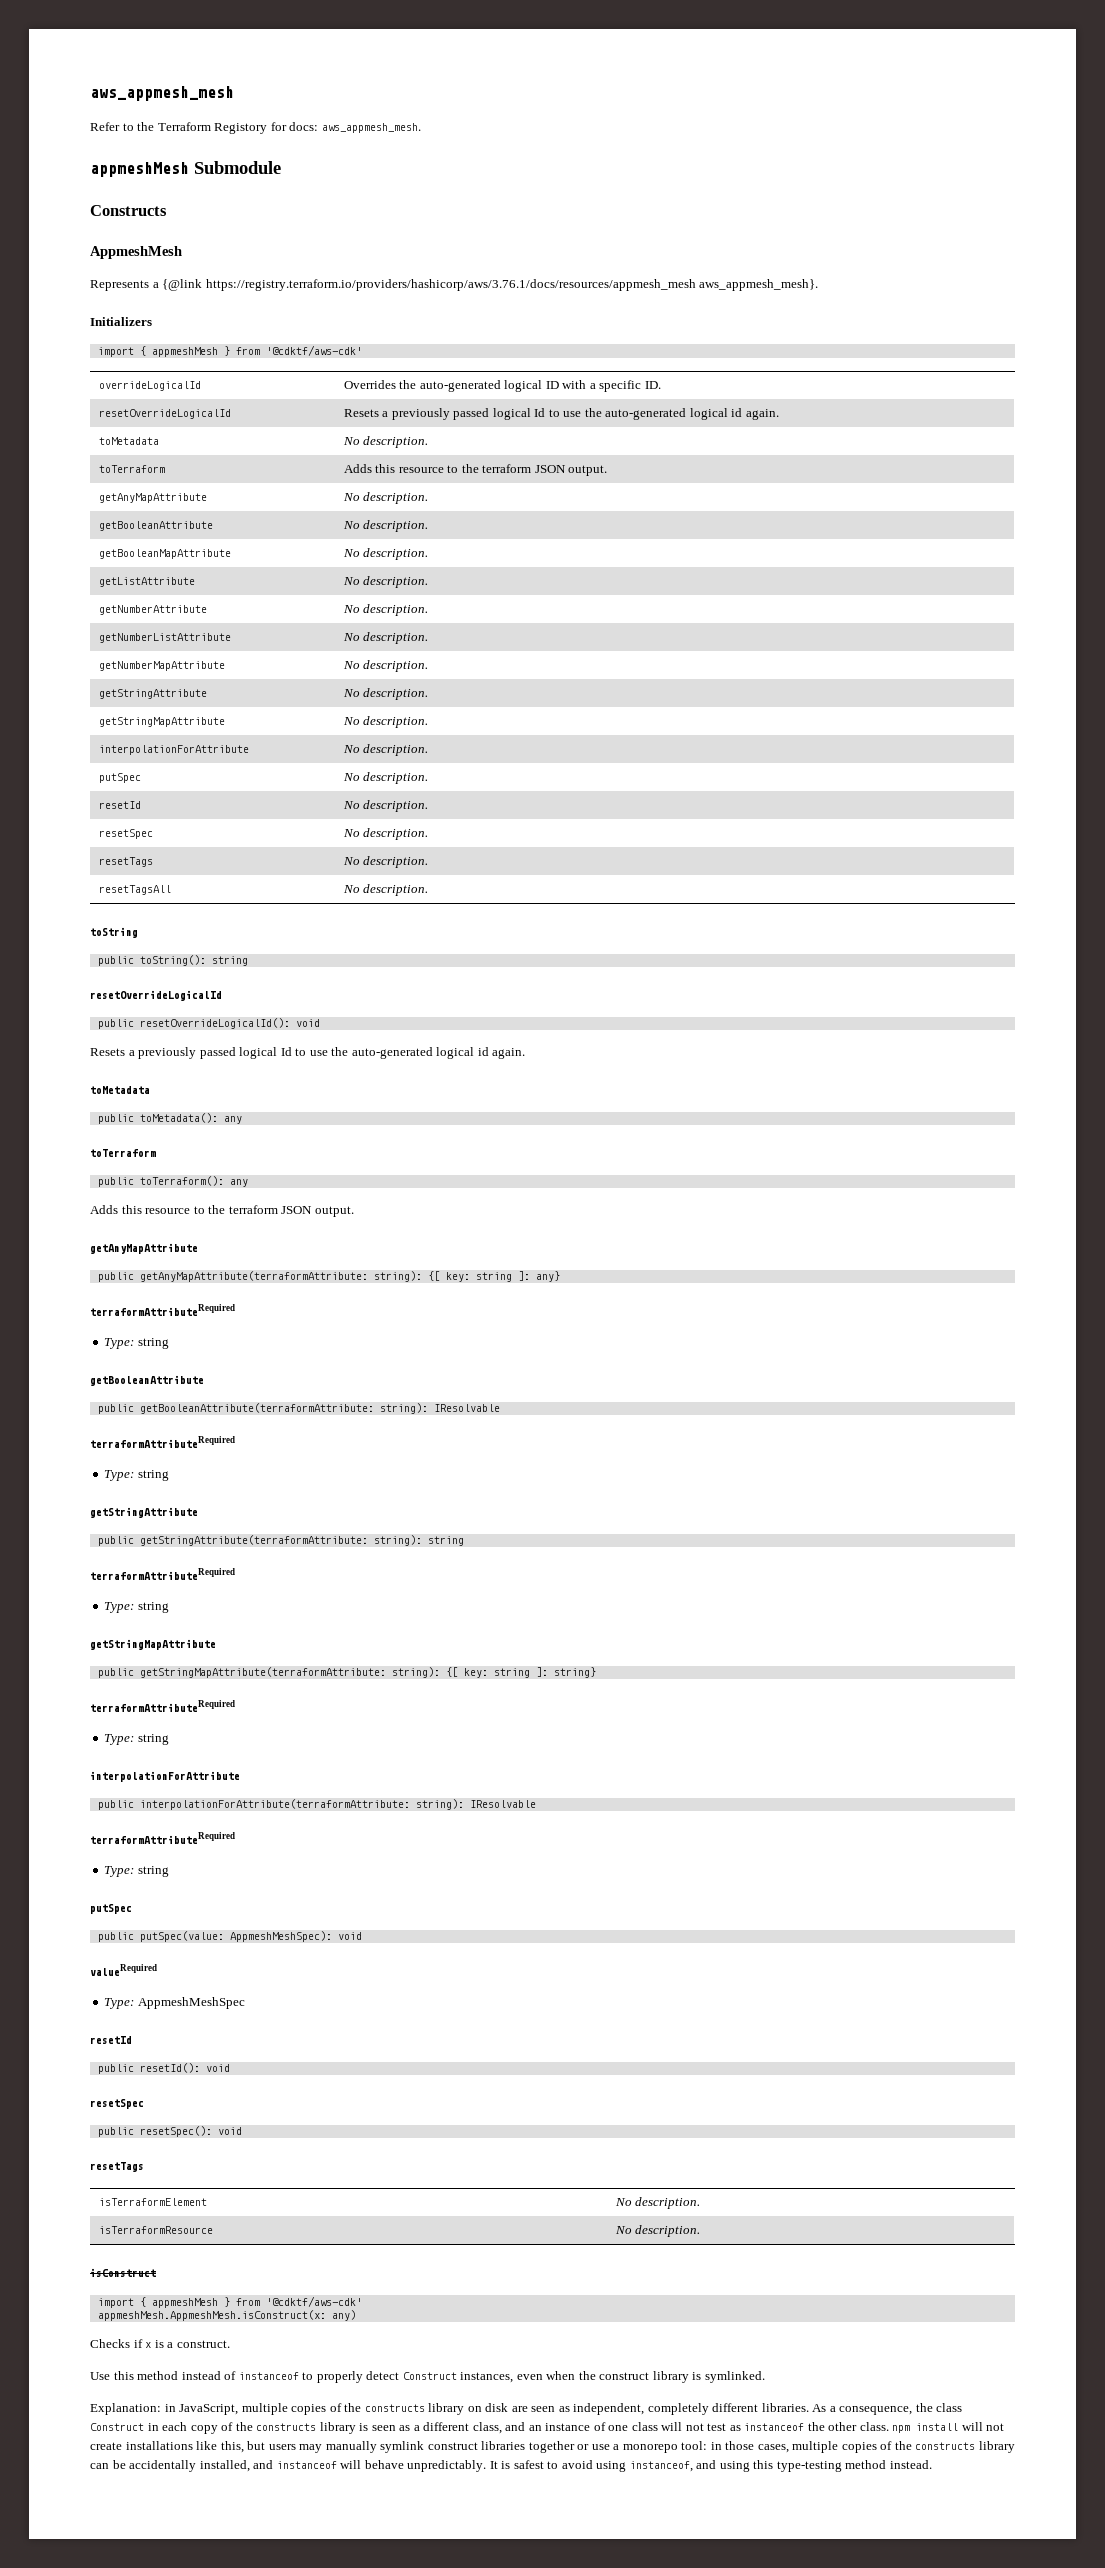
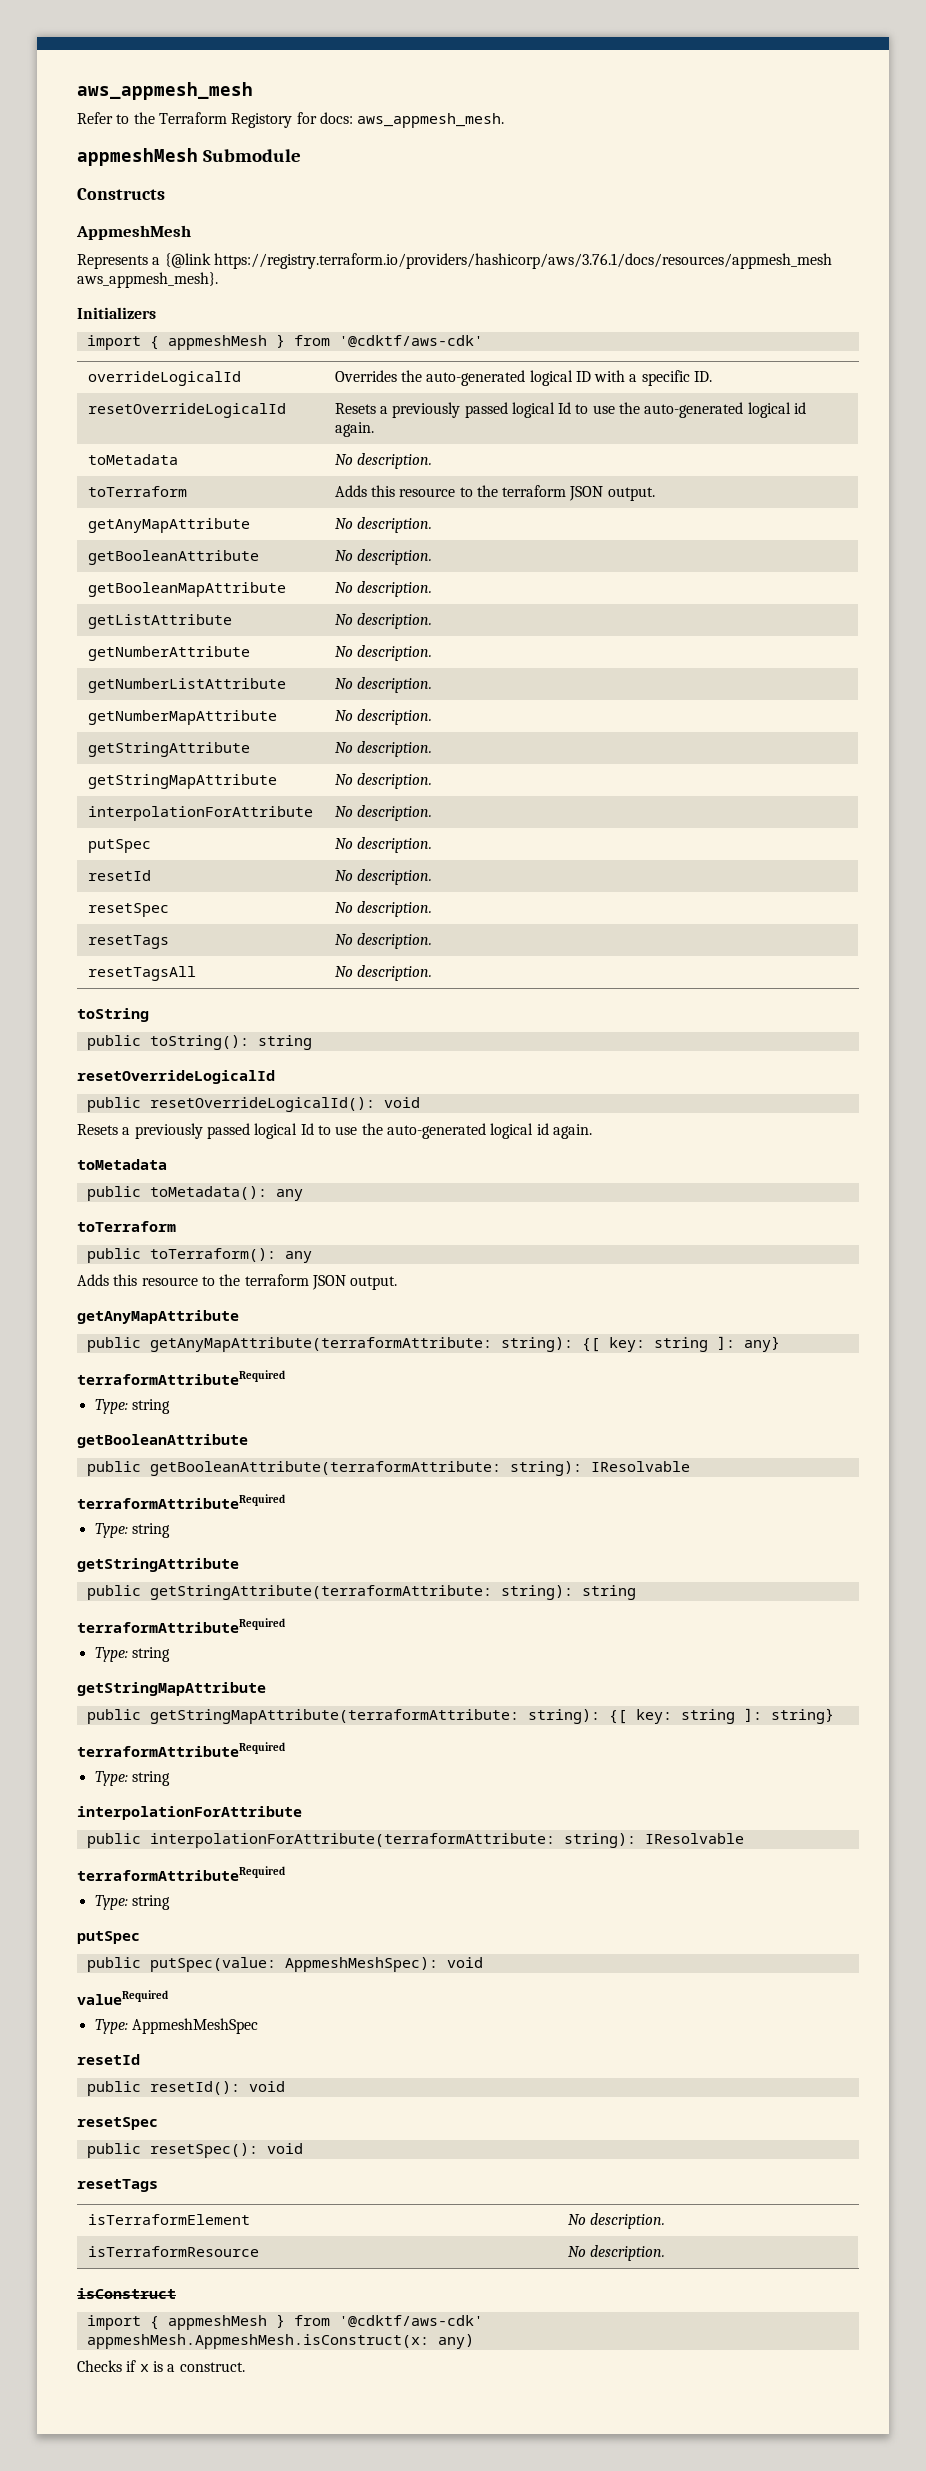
[90,2371,765,2383] [90,2403,963,2415] [90,2422,1005,2434] [90,2441,1015,2453] [90,2460,932,2472] // Use this method instead of instanceof to properly detect Construct instances, even when the construct library is symlinked. // Explanation: in JavaScript, multiple copies of the constructs library on disk are seen as independent, completely different libraries. As a consequence, the class Construct in each copy of the constructs library is seen as a different class, and an instance of one class will not test as instanceof the other class. npm install will not create installations like this, but users may manually symlink construct libraries together or use a monorepo tool: in those cases, multiple copies of the constructs library can be accidentally installed, and instanceof will behave unpredictably. It is safest to avoid using instanceof, and using this type-testing method instead. -> (245, 2367) none

